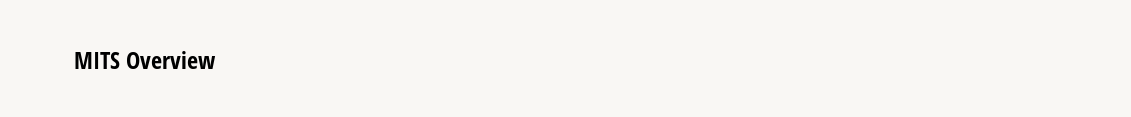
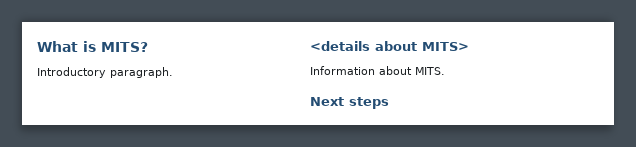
[74,51,217,69] MITS Overview -> [37,41,148,52] [37,67,173,78] [310,41,469,51] [310,66,445,75] [310,97,389,109] What is MITS? // Introductory paragraph. // <details about MITS> // Information about MITS. // Next steps

